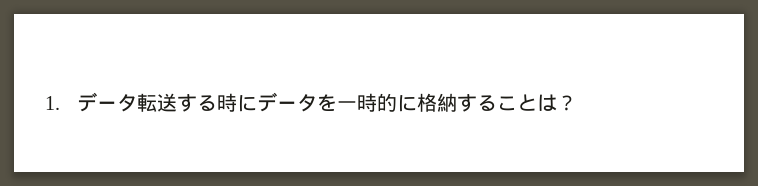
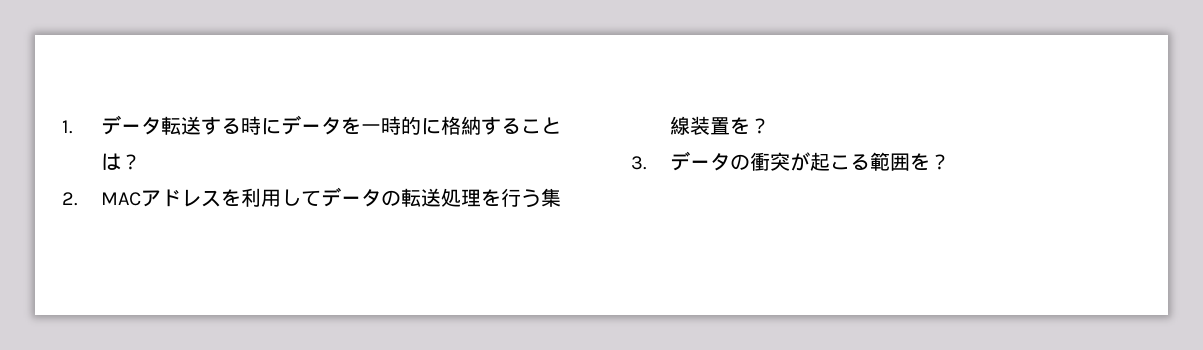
(577, 103) none -> [62,187,561,208] [669,116,770,135] [631,151,950,171] // 2. MACアドレスを利用してデータの転送処理を行う集線装置を？ // 3.データの衝突が起こる範囲を？

